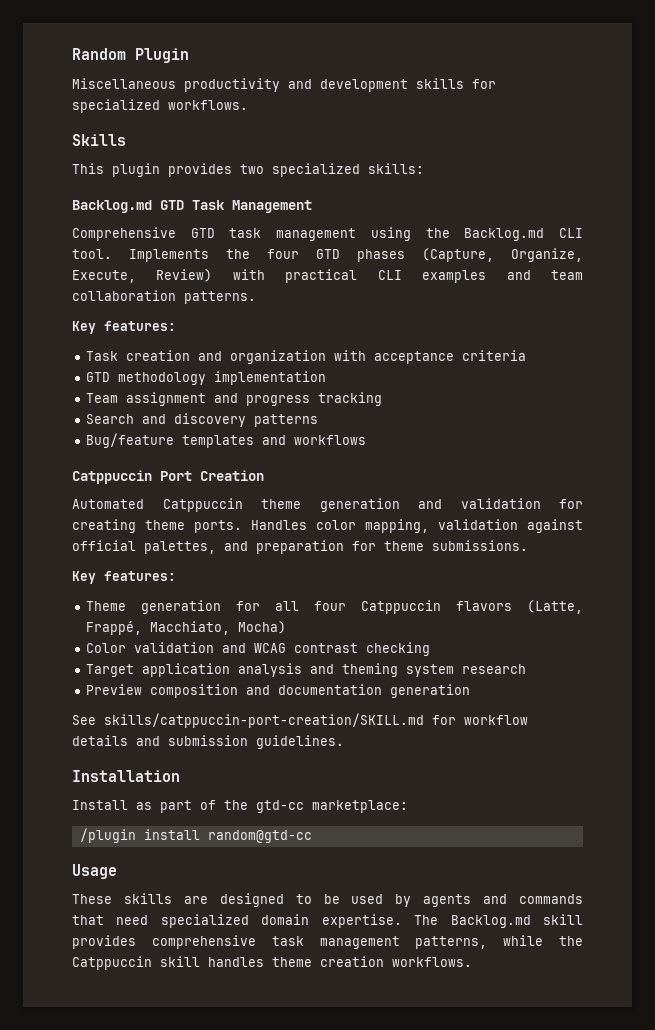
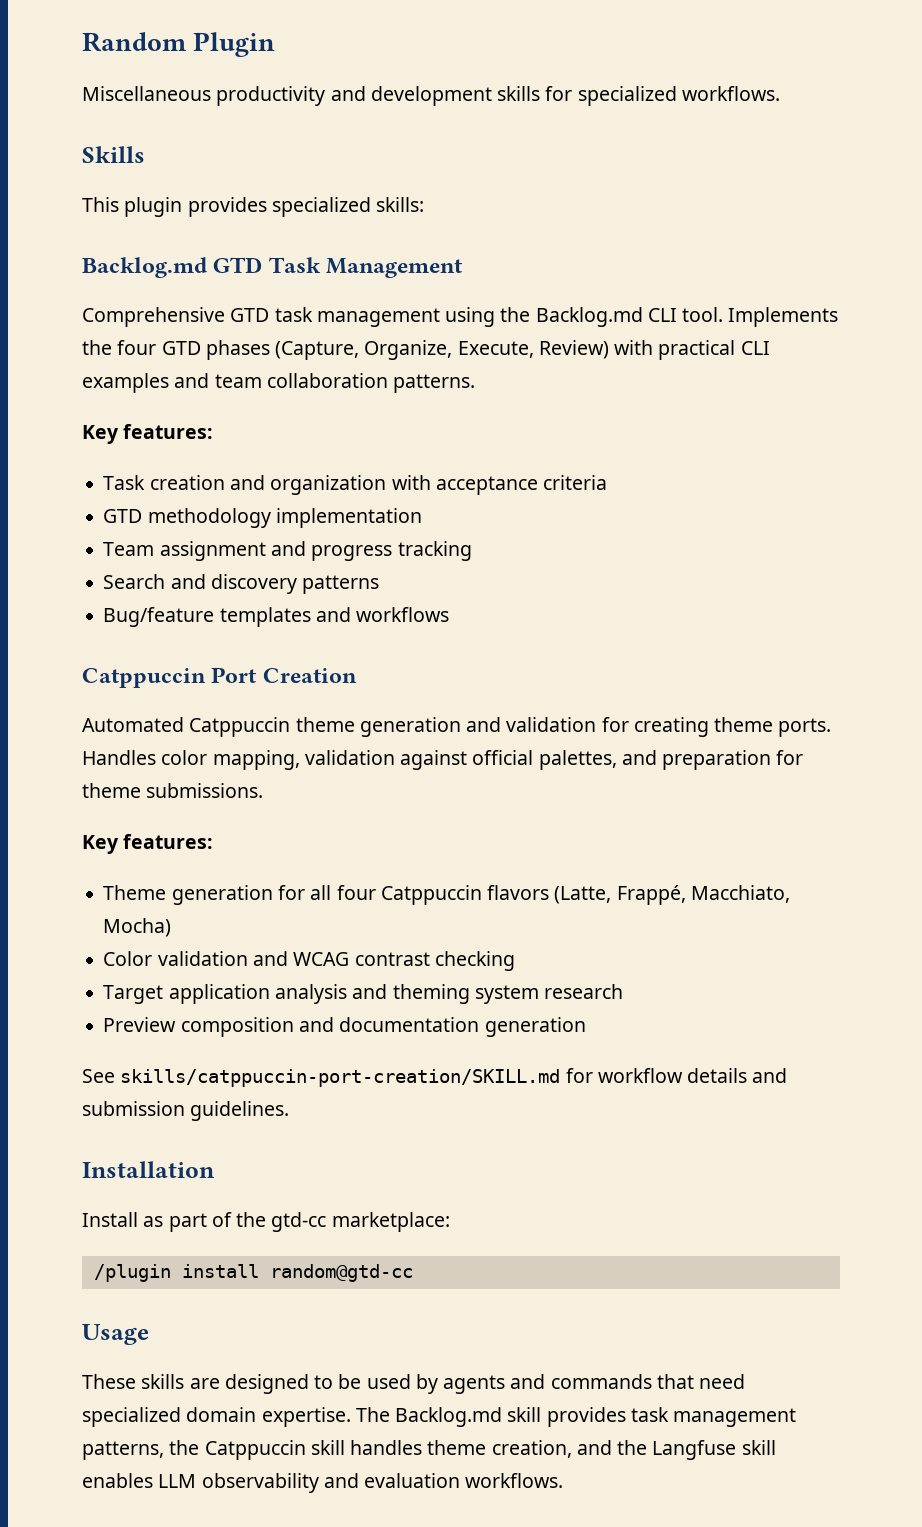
[240,164,264,174] two -> (267, 207) none
[151,935,256,949] comprehensive -> (626, 1417) none
[503,935,544,946] while -> (164, 1450) none
[320,956,384,967] creation -> [491,1440,776,1460] [82,1473,461,1493] creation, and the Langfuse skill enables LLM observability and evaluation

